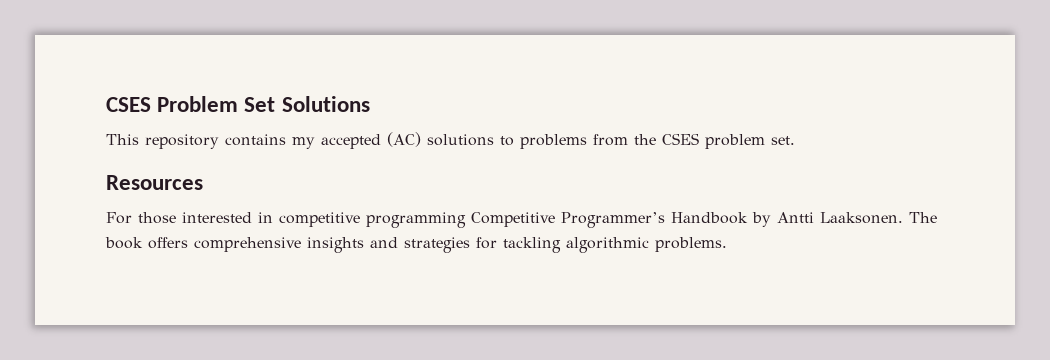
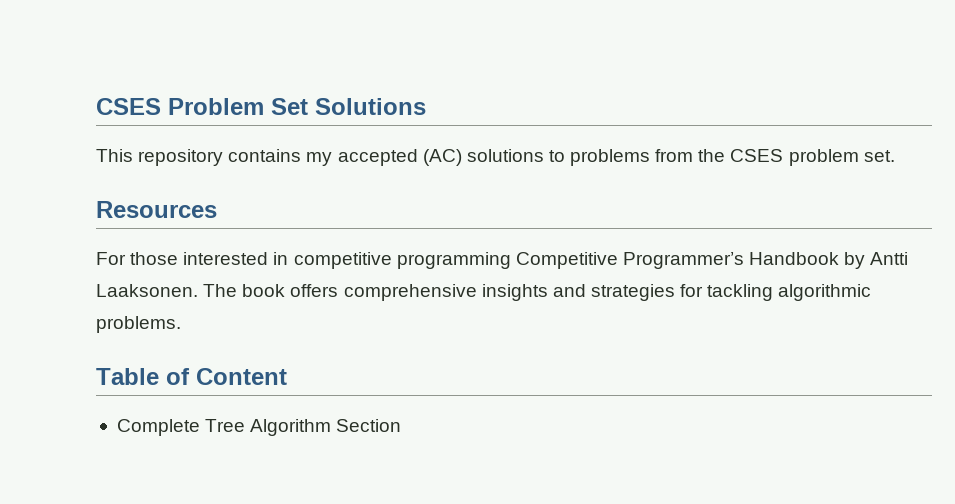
(727, 244) none -> [96,368,287,385] [116,419,402,436] // Table of Content // Complete Tree Algorithm Section

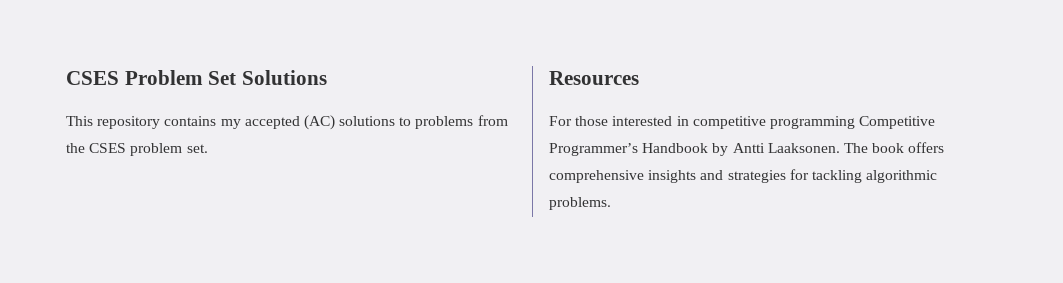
[96,368,287,385] [116,419,402,436] // Table of Content // Complete Tree Algorithm Section -> (611, 203) none

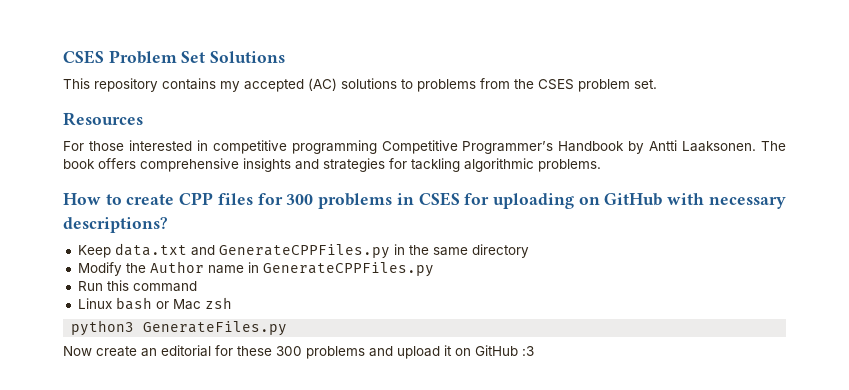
(611, 203) none -> [63,192,786,209] [63,217,168,233] [77,243,529,259] [77,261,434,277] [77,280,197,292] [77,297,232,310] [71,320,288,336] [63,345,534,359] // How to create CPP files for 300 problems in CSES for uploading on GitHub with necessary descriptions? // Keep data.txt and GenerateCPPFiles.py in the same directory // Modify the Author name in GenerateCPPFiles.py // Run this command // Linux bash or Mac zsh // python3 GenerateFiles.py // Now create an editorial for these 300 problems and upload it on GitHub :3

